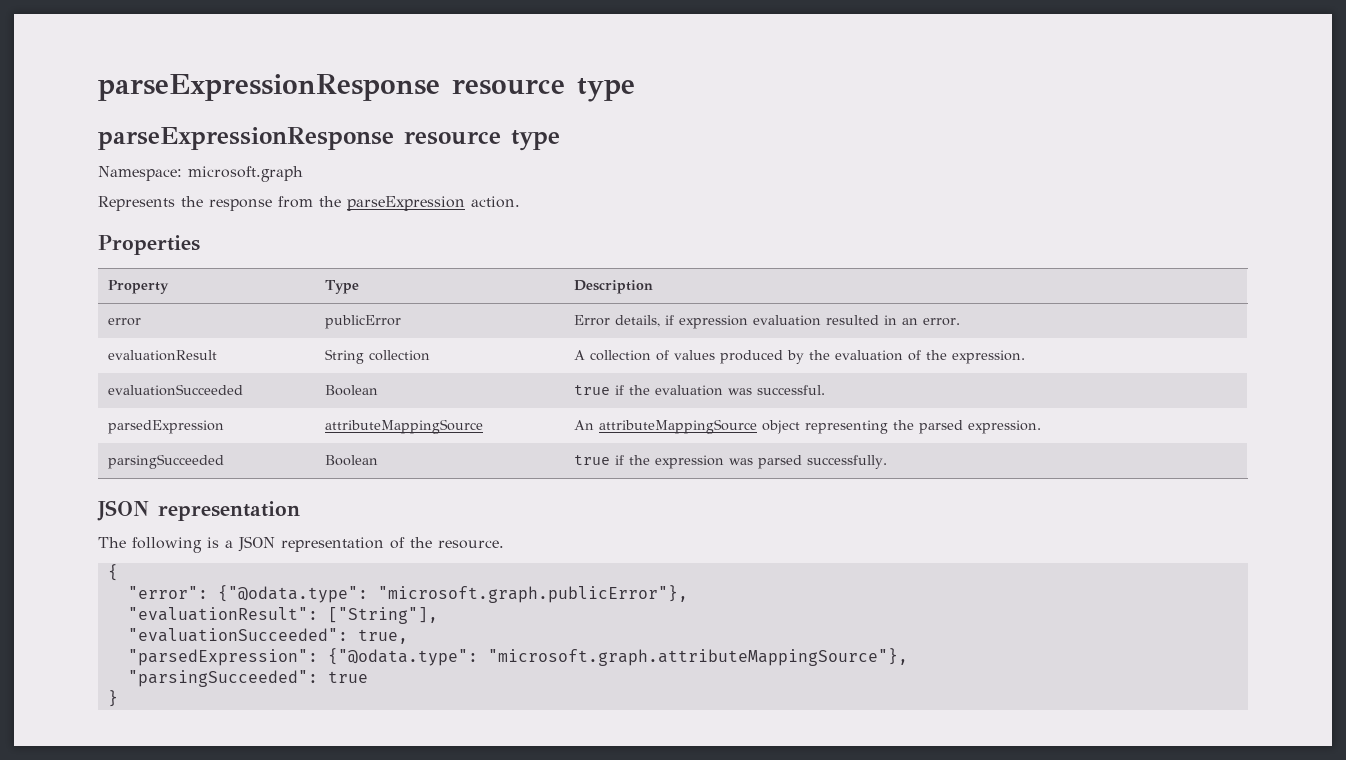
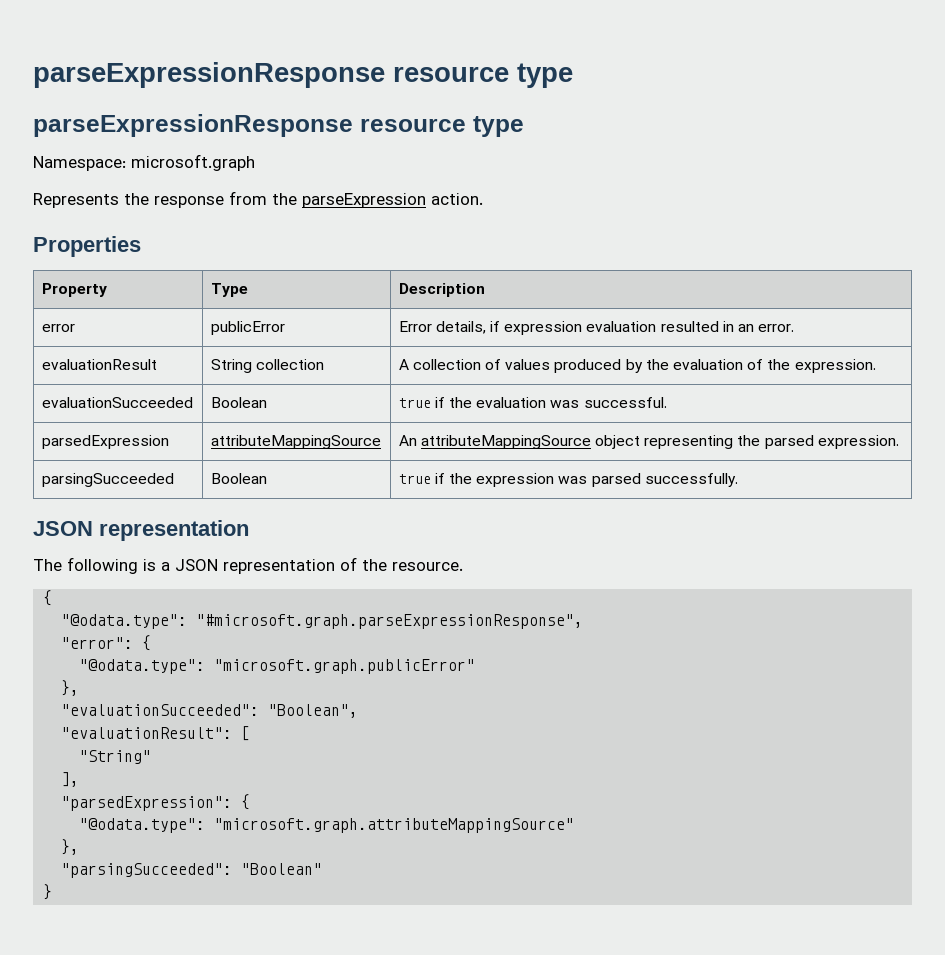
(118, 572) none -> [61,614,584,629] // "@odata.type": "#microsoft.graph.parseExpressionResponse",
[217,585,688,603] [127,607,438,624] [127,628,408,644] [127,648,908,666] {"@odata.type": "microsoft.graph.publicError"}, // "evaluationResult": ["String"], // "evaluationSucceeded": true, // "parsedExpression": {"@odata.type": "microsoft.graph.attributeMappingSource"}, -> [142,635,152,651] [79,659,476,674] [61,680,80,696] [61,704,359,718] [61,726,251,741] [79,750,152,764] [61,772,80,787] [61,794,251,811] [79,818,575,833] [61,839,80,855] { // "@odata.type": "microsoft.graph.publicError" // }, // "evaluationSucceeded": "Boolean", // "evaluationResult": [ // "String" // ], // "parsedExpression": { // "@odata.type": "microsoft.graph.attributeMappingSource" // },
[327,671,368,683] true -> [241,863,323,875] "Boolean"

